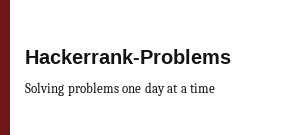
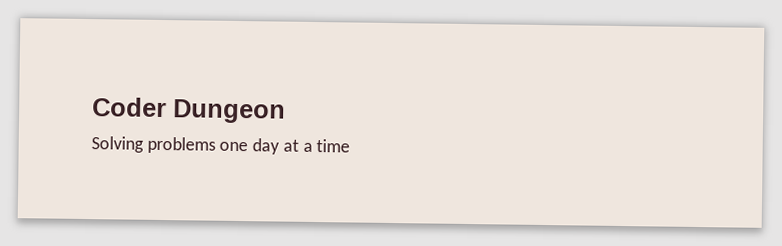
[25,49,231,64] Hackerrank-Problems -> [92,97,286,124] Coder Dungeon

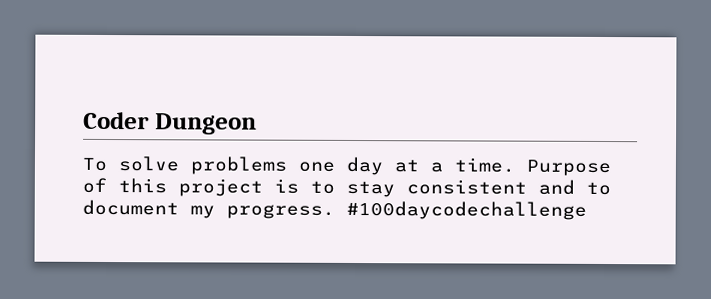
[91,136,144,153] Solving -> [82,156,179,172] To solve
[316,139,351,153] time -> [454,157,611,177] [82,177,611,198] [82,199,587,220] time. Purpose of this project is to stay consistent and to document my progress. #100daycodechallenge

